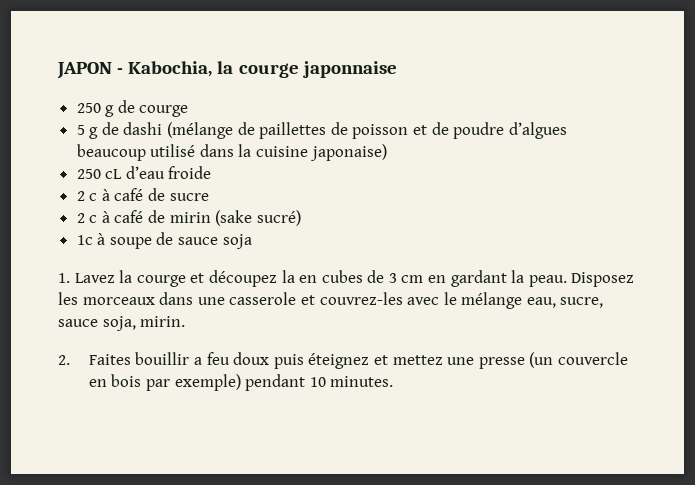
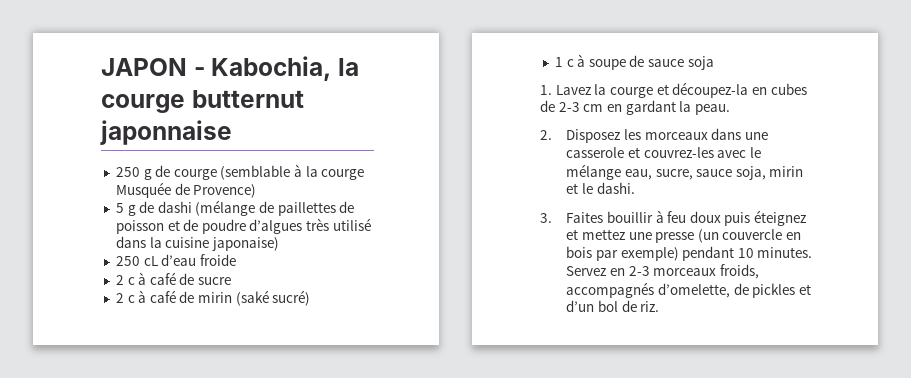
(299, 70) none -> [191,90,304,108] butternut
(189, 111) none -> [220,164,365,180] [115,182,257,198] (semblable à la courge Musquée de Provence)
[76,144,146,161] beaucoup -> [306,218,330,231] très
[215,210,253,226] (sake -> [235,290,269,306] (saké
[76,235,93,245] 1c -> [554,57,574,67] 1 c
[208,270,295,287] découpez la -> [672,82,749,98] découpez-la
[388,273,397,283] 3 -> [558,102,580,112] 2-3
(567, 281) none -> [540,130,552,140] // 2.
[140,316,186,327] [58,355,70,365] mirin. // 2. -> [769,166,804,177] [566,182,635,194] [540,213,552,223] mirin et le dashi. // 3.
[193,357,202,365] a -> [655,210,664,223] à
(394, 381) none -> [566,264,759,279] [566,282,811,298] [566,300,660,312] Servez en 2-3 morceaux froids, accompagnés d’omelette, de pickles et d’un bol de riz.

